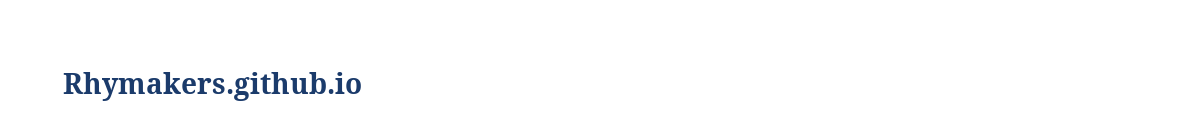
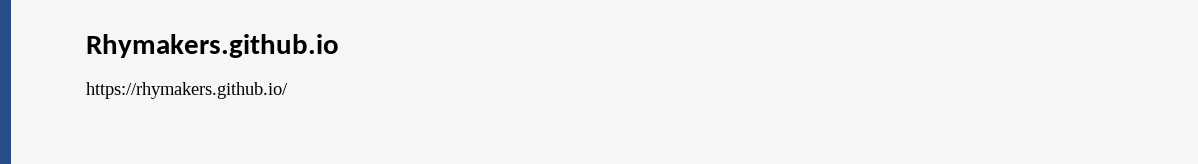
(362, 86) none -> [86,82,288,99] // https://rhymakers.github.io/

